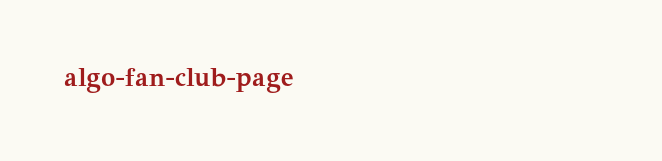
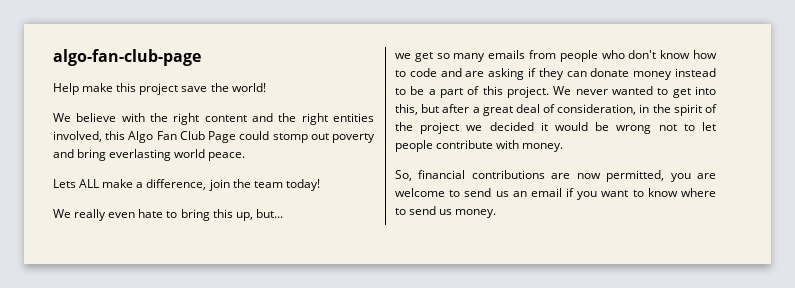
(294, 80) none -> [53,83,266,95] [53,113,374,125] [53,131,376,143] [53,149,246,161] [53,179,320,191] [53,209,283,221] [395,50,717,62] [395,68,716,80] [395,86,716,98] [395,104,717,116] [395,122,716,134] [395,140,564,152] [395,170,716,182] [395,188,716,200] [395,206,497,218] // Help make this project save the world! // We believe with the right content and the right entities involved, this Algo Fan Club Page could stomp out poverty and bring everlasting world peace. // Lets ALL make a difference, join the team today! // We really even hate to bring this up, but... // we get so many emails from people who don't know how to code and are asking if they can donate money instead to be a part of this project. We never wanted to get into this, but after a great deal of consideration, in the spirit of the project we decided it would be wrong not to let people contribute with money. // So, financial contributions are now permitted, you are welcome to send us an email if you want to know where to send us money.

